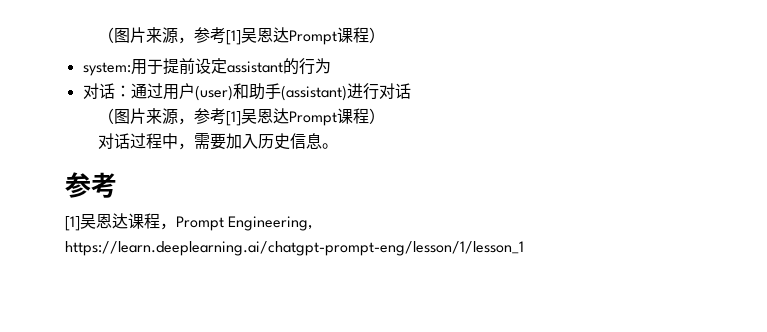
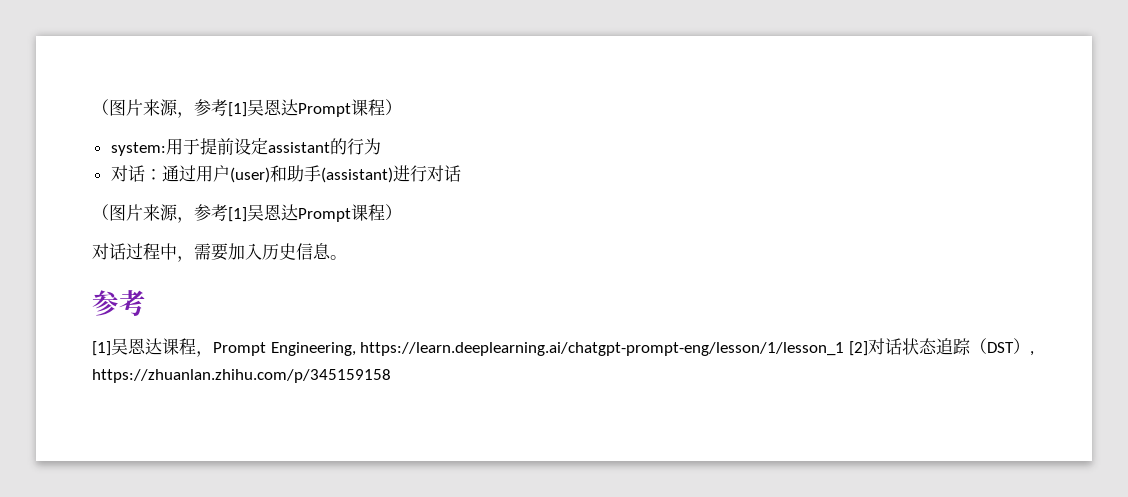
(524, 248) none -> [848,338,1034,356] [92,369,391,383] [2]对话状态追踪（DST）, https://zhuanlan.zhihu.com/p/345159158

